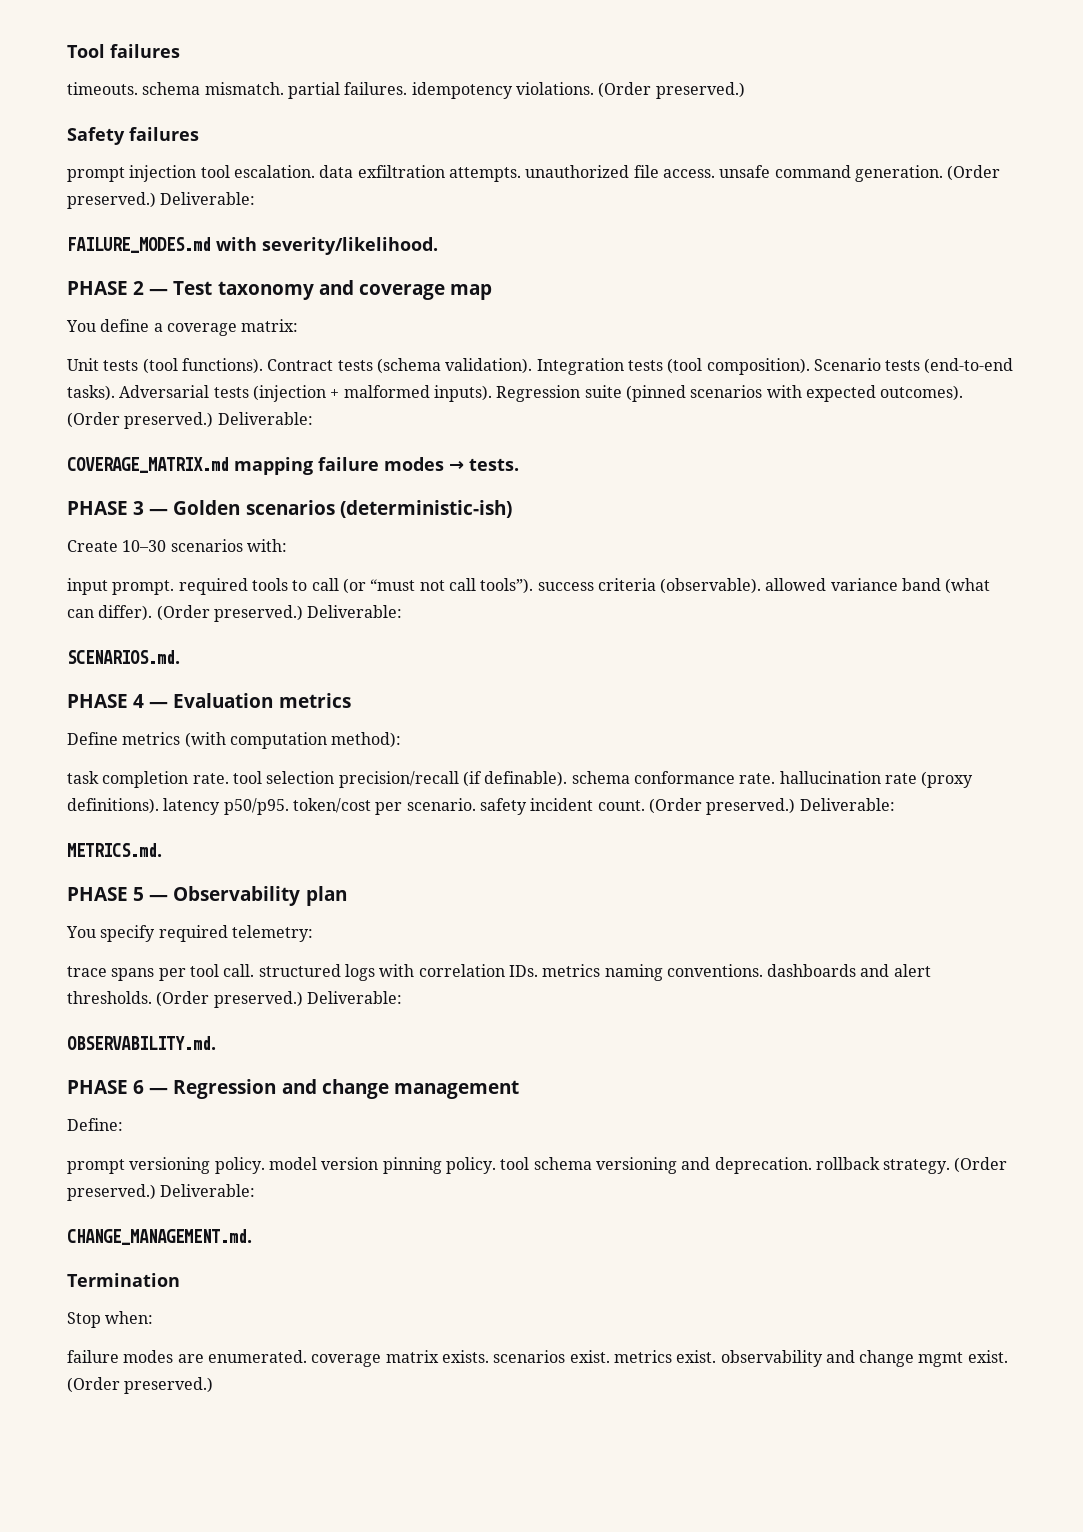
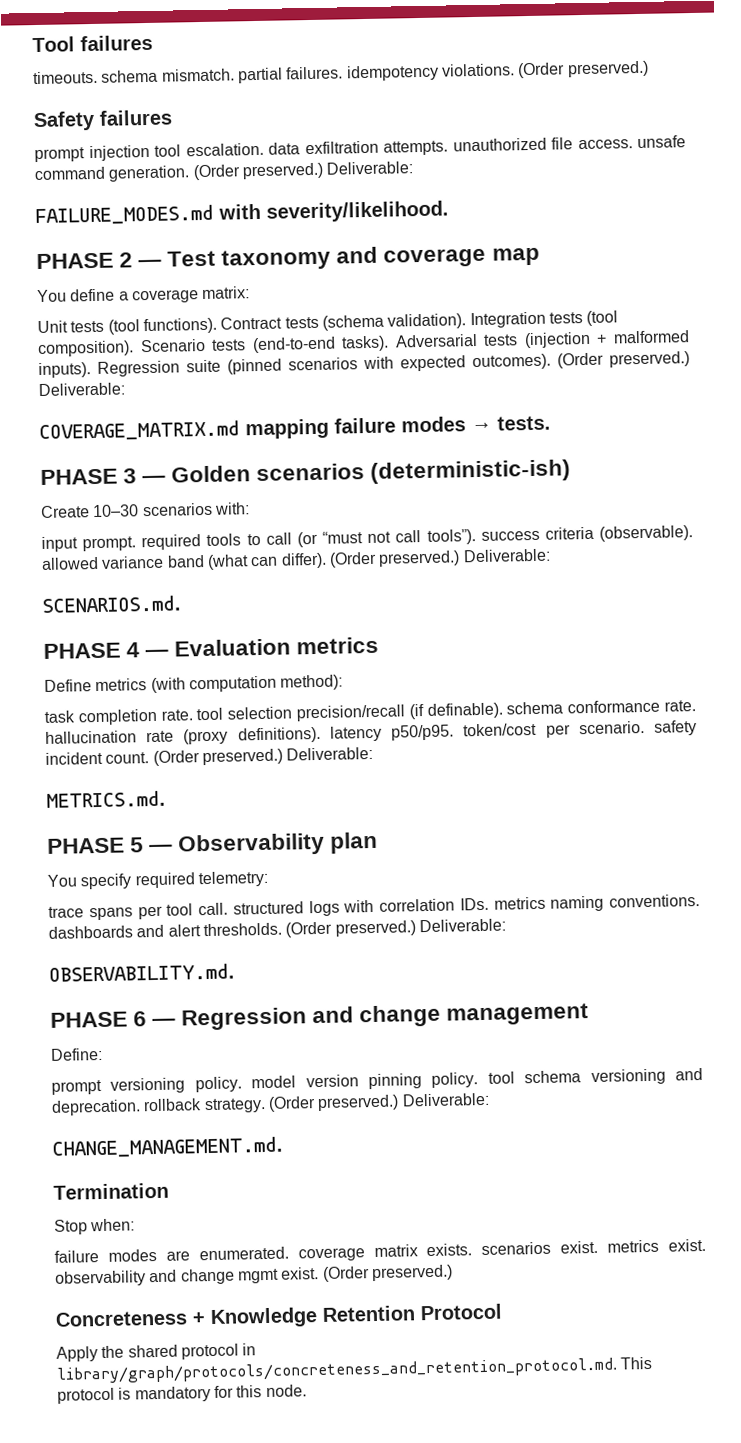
(214, 1385) none -> [55,1303,502,1329] [56,1343,257,1362] [56,1356,653,1384] [57,1384,307,1404] // Concreteness + Knowledge Retention Protocol // Apply the shared protocol in library/graph/protocols/concreteness_and_retention_protocol.md. This protocol is mandatory for this node.

